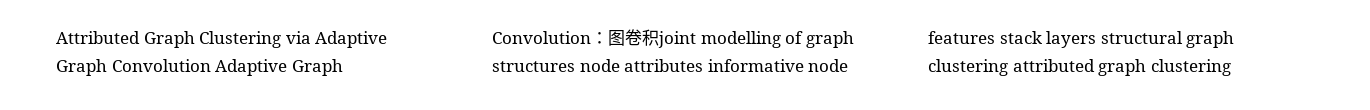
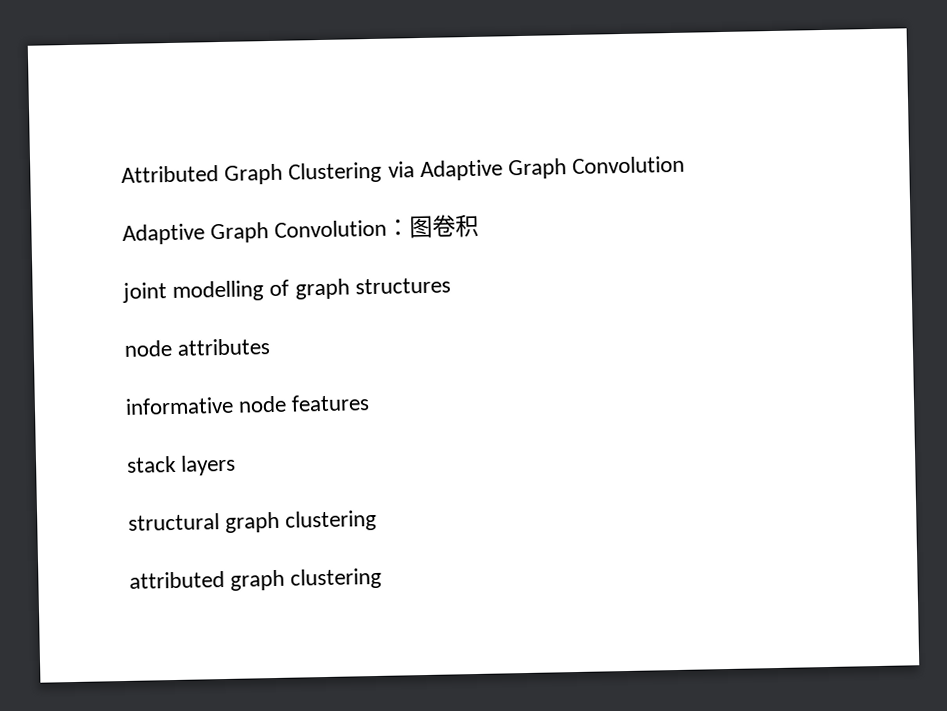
(211, 65) none -> (686, 164) //
(659, 37) none -> (480, 225) //
(575, 66) none -> (451, 286) //
(704, 65) none -> (271, 347) //
(995, 37) none -> (371, 403) //
(1097, 39) none -> (237, 465) //
(1008, 67) none -> (378, 520) //

